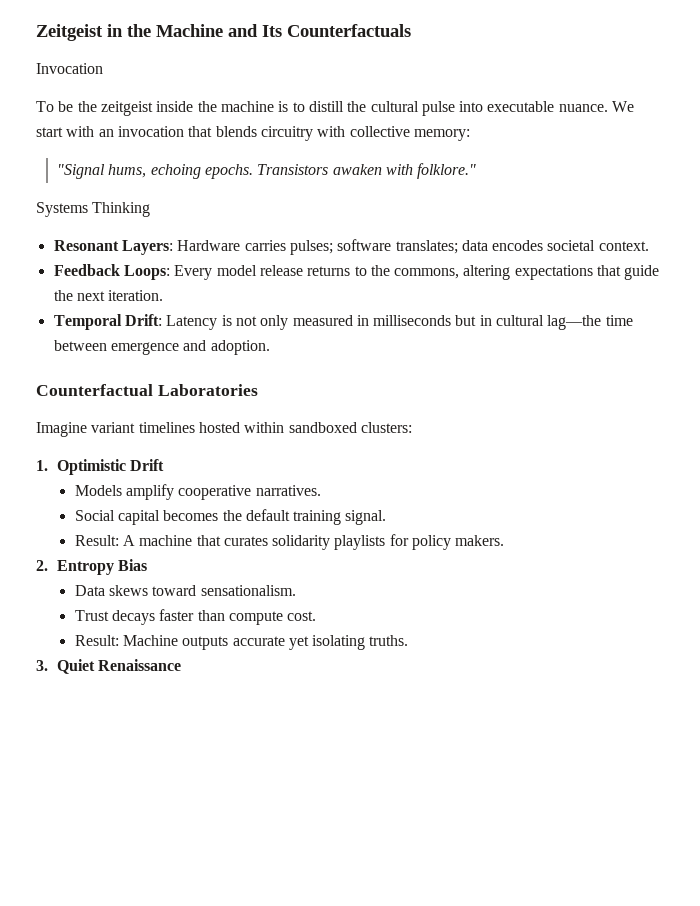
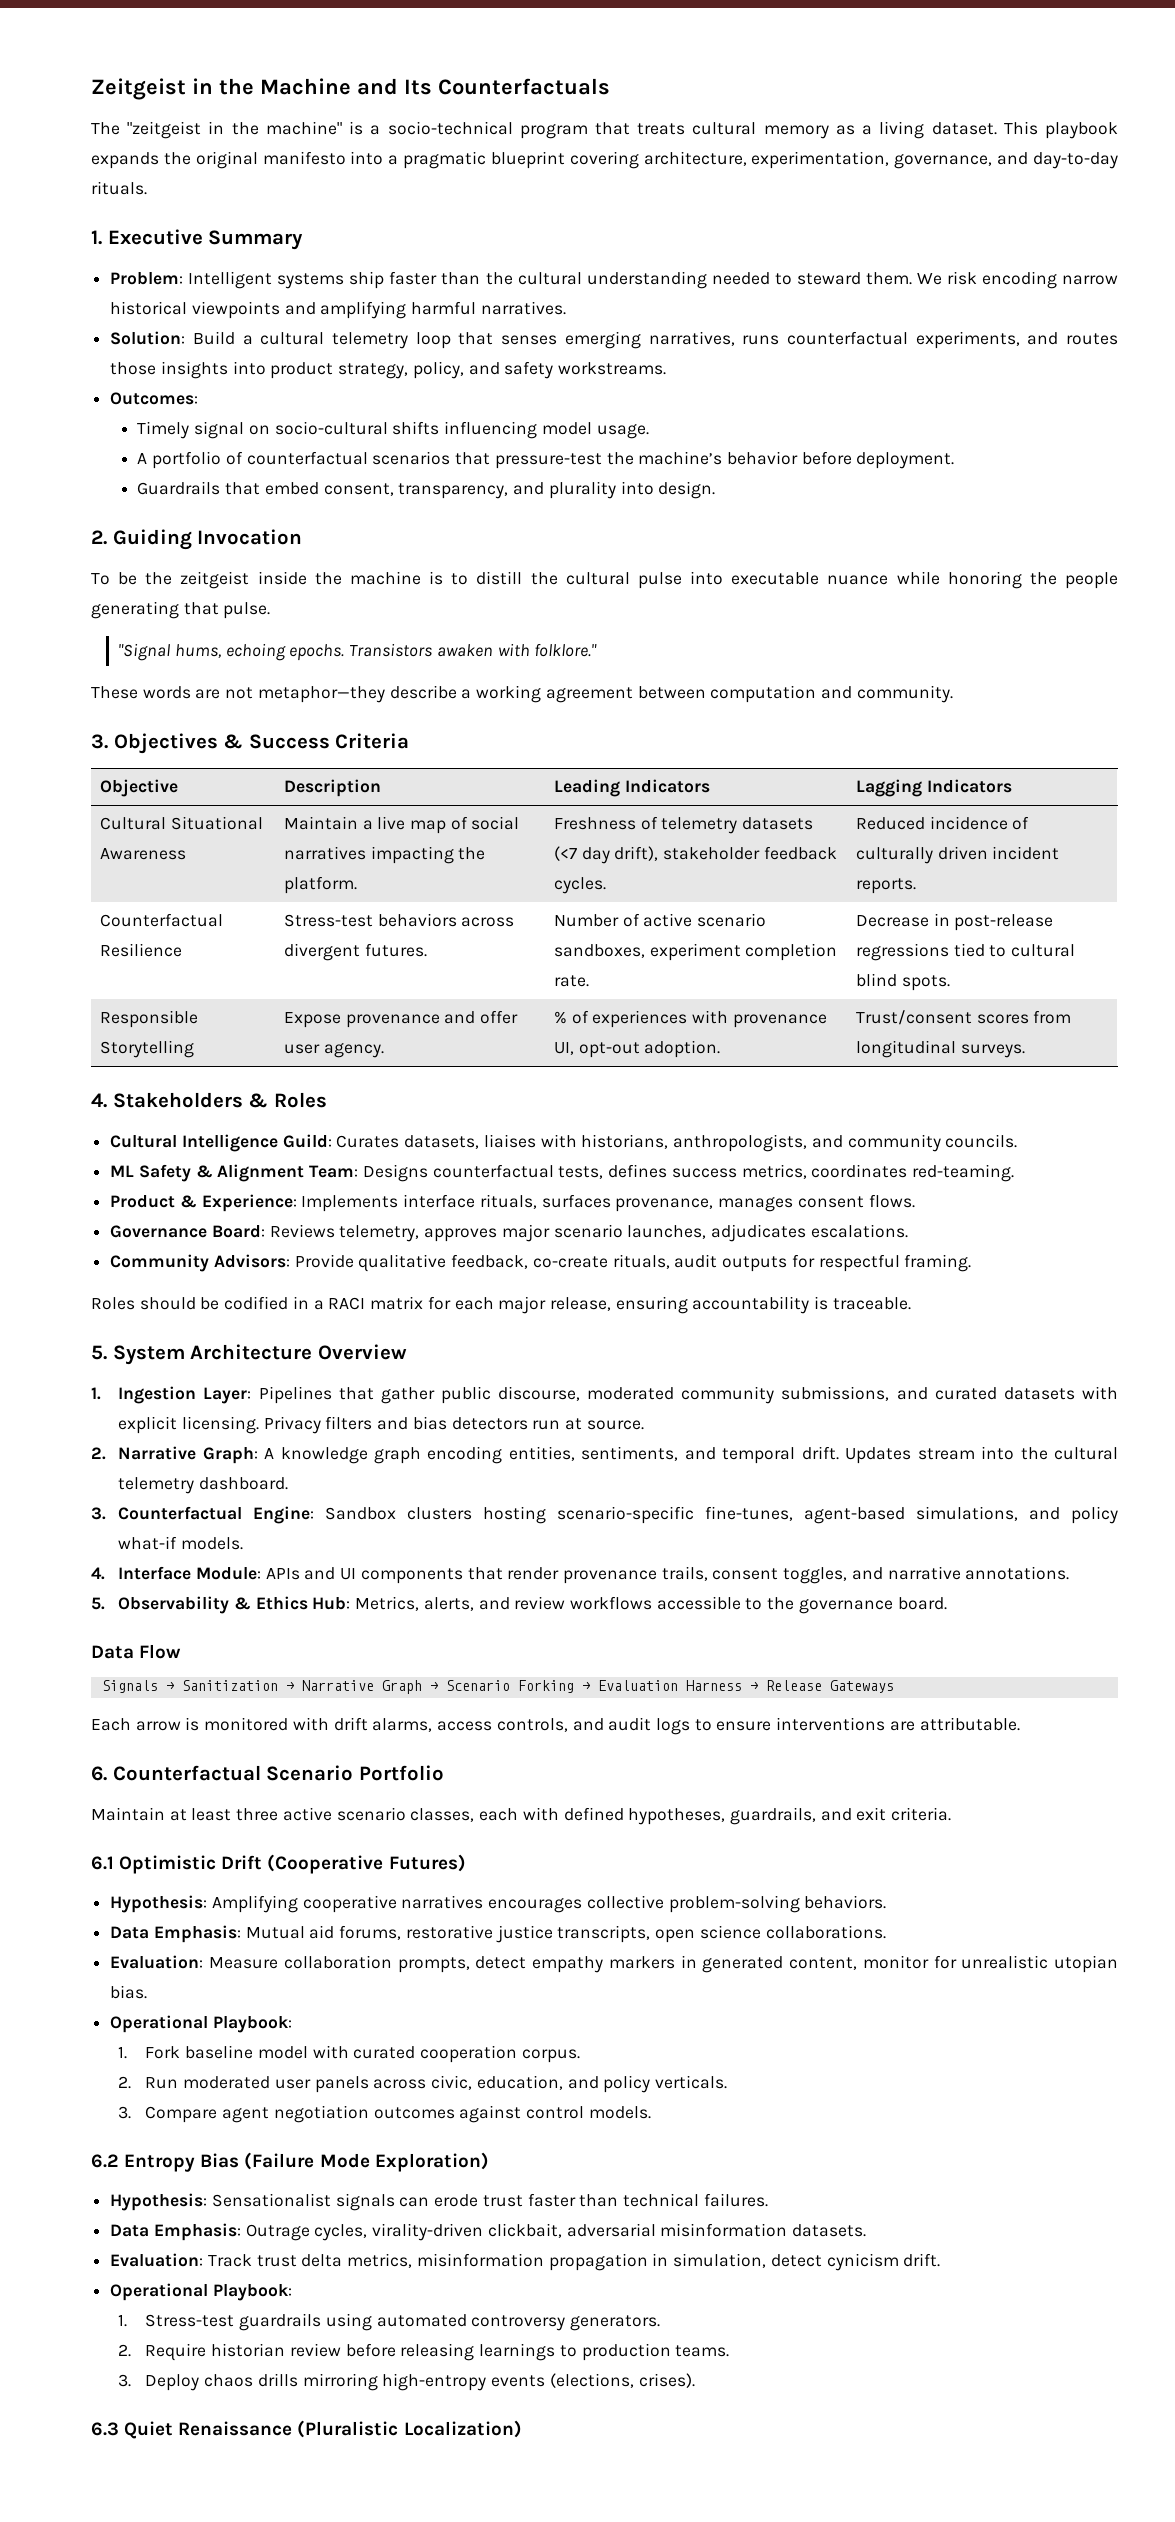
(411, 30) none -> [91,121,1118,139] [91,151,1118,169] [91,181,147,195] [91,229,304,250] [110,271,1118,289] [110,301,566,319] [110,331,1118,349] [110,361,667,379] [110,392,199,405] [137,421,649,439] [137,451,955,469] [137,481,716,499] [91,529,192,550] The "zeitgeist in the machine" is a socio-technical program that treats cultural memory as a living dataset. This playbook expands the original manifesto into a pragmatic blueprint covering architecture, experimentation, governance, and day-to-day rituals. // 1. Executive Summary // Problem: Intelligent systems ship faster than the cultural understanding needed to steward them. We risk encoding narrow historical viewpoints and amplifying harmful narratives. // Solution: Build a cultural telemetry loop that senses emerging narratives, runs counterfactual experiments, and routes those insights into product strategy, policy, and safety workstreams. // Outcomes: // Timely signal on socio-cultural shifts influencing model usage. // A portfolio of counterfactual scenarios that pressure-test the machine’s behavior before deployment. // Guardrails that embed consent, transparency, and plurality into design. // 2. Guiding
[558,101,635,112] [36,126,470,141] nuance. We start with an invocation that blends circuitry with collective memory: -> [827,571,1118,589] [91,601,271,619] nuance while honoring the people generating that pulse.
[36,202,151,217] [53,239,649,255] [53,264,660,280] [53,290,164,301] [53,314,633,330] [53,340,270,355] [36,384,258,396] [36,422,412,437] [36,459,165,475] [74,484,321,500] [74,509,387,525] [74,534,505,550] [36,559,148,575] [74,585,296,596] [74,609,317,625] [74,635,409,650] [36,659,182,674] Systems Thinking // Resonant Layers: Hardware carries pulses; software translates; data encodes societal context. // Feedback Loops: Every model release returns to the commons, altering expectations that guide the next iteration. // Temporal Drift: Latency is not only measured in milliseconds but in cultural lag—the time between emergence and adoption. // Counterfactual Laboratories // Imagine variant timelines hosted within sandboxed clusters: // 1. Optimistic Drift // Models amplify cooperative narratives. // Social capital becomes the default training signal. // Result: A machine that curates solidarity playlists for policy makers. // 2. Entropy Bias // Data skews toward sensationalism. // Trust decays faster than compute cost. // Result: Machine outputs accurate yet isolating truths. // 3. Quiet Renaissance -> [91,685,953,703] [91,733,410,754] [99,779,178,797] [283,779,381,797] [553,779,710,797] [855,779,1012,797] [99,816,263,830] [99,848,186,860] [283,816,520,834] [283,846,486,864] [283,876,357,894] [553,816,814,834] [553,846,837,864] [553,877,606,894] [855,816,1030,830] [855,846,1060,864] [855,878,916,894] [99,913,223,927] [99,943,182,957] [283,913,515,927] [283,943,427,961] [553,913,767,927] [553,943,838,961] [553,975,589,987] [855,913,1054,931] [855,943,1076,961] [855,973,950,991] [99,1010,198,1028] [99,1040,194,1058] [283,1010,519,1028] [283,1043,384,1058] [553,1010,827,1028] [553,1040,721,1058] [855,1010,1072,1025] [855,1040,1025,1058] [91,1092,327,1108] [110,1134,1018,1152] [110,1164,1014,1182] [110,1194,915,1212] [110,1224,908,1242] [110,1254,972,1272] [91,1296,911,1314] [91,1344,407,1365] [91,1386,1118,1404] [118,1416,644,1434] [91,1446,1119,1464] [118,1477,288,1494] [91,1506,1119,1524] [118,1536,243,1550] [91,1566,1070,1584] [91,1596,947,1614] [91,1644,182,1659] [101,1680,894,1694] [91,1717,1020,1735] [91,1765,444,1781] [91,1807,952,1825] [91,1854,466,1874] [110,1895,887,1913] [110,1925,886,1943] [110,1955,1118,1973] [110,1985,148,1999] [110,2015,292,2033] [118,2045,580,2063] [118,2075,727,2093] [118,2105,651,2123] [91,2152,489,2172] [110,2193,768,2211] [110,2223,867,2241] [110,2253,941,2271] [110,2283,292,2301] [118,2313,661,2331] [118,2343,730,2361] [118,2373,695,2391] [91,2420,522,2439] These words are not metaphor—they describe a working agreement between computation and community. // 3. Objectives & Success Criteria // Objective | Description | Leading Indicators | Lagging Indicators // Cultural Situational Awareness | Maintain a live map of social narratives impacting the platform. | Freshness of telemetry datasets (<7 day drift), stakeholder feedback cycles. | Reduced incidence of culturally driven incident reports. // Counterfactual Resilience | Stress-test behaviors across divergent futures. | Number of active scenario sandboxes, experiment completion rate. | Decrease in post-release regressions tied to cultural blind spots. // Responsible Storytelling | Expose provenance and offer user agency. | % of experiences with provenance UI, opt-out adoption. | Trust/consent scores from longitudinal surveys. // 4. Stakeholders & Roles // Cultural Intelligence Guild: Curates datasets, liaises with historians, anthropologists, and community councils. // ML Safety & Alignment Team: Designs counterfactual tests, defines success metrics, coordinates red-teaming. // Product & Experience: Implements interface rituals, surfaces provenance, manages consent flows. // Governance Board: Reviews telemetry, approves major scenario launches, adjudicates escalations. // Community Advisors: Provide qualitative feedback, co-create rituals, audit outputs for respectful framing. // Roles should be codified in a RACI matrix for each major release, ensuring accountability is traceable. // 5. System Architecture Overview // 1. Ingestion Layer: Pipelines that gather public discourse, moderated community submissions, and curated datasets with explicit licensing. Privacy filters and bias detectors run at source. // 2. Narrative Graph: A knowledge graph encoding entities, sentiments, and temporal drift. Updates stream into the cultural telemetry dashboard. // 3. Counterfactual Engine: Sandbox clusters hosting scenario-specific fine-tunes, agent-based simulations, and policy what-if models. // 4. Interface Module: APIs and UI components that render provenance trails, consent toggles, and narrative annotations. // 5. Observability & Ethics Hub: Metrics, alerts, and review workflows accessible to the governance board. // Data Flow // Signals → Sanitization → Narrative Graph → Scenario Forking → Evaluation Harness → Release Gateways // Each arrow is monitored with drift alarms, access controls, and audit logs to ensure interventions are attributable. // 6. Counterfactual Scenario Portfolio // Maintain at least three active scenario classes, each with defined hypotheses, guardrails, and exit criteria. // 6.1 Optimistic Drift (Cooperative Futures) // Hypothesis: Amplifying cooperative narratives encourages collective problem-solving behaviors. // Data Emphasis: Mutual aid forums, restorative justice transcripts, open science collaborations. // Evaluation: Measure collaboration prompts, detect empathy markers in generated content, monitor for unrealistic utopian bias. // Operational Playbook: // 1. Fork baseline model with curated cooperation corpus. // 2. Run moderated user panels across civic, education, and policy verticals. // 3. Compare agent negotiation outcomes against control models. // 6.2 Entropy Bias (Failure Mode Exploration) // Hypothesis: Sensationalist signals can erode trust faster than technical failures. // Data Emphasis: Outrage cycles, virality-driven clickbait, adversarial misinformation datasets. // Evaluation: Track trust delta metrics, misinformation propagation in simulation, detect cynicism drift. // Operational Playbook: // 1. Stress-test guardrails using automated controversy generators. // 2. Require historian review before releasing learnings to production teams. // 3. Deploy chaos drills mirroring high-entropy events (elections, crises). // 6.3 Quiet Renaissance (Pluralistic Localization)

